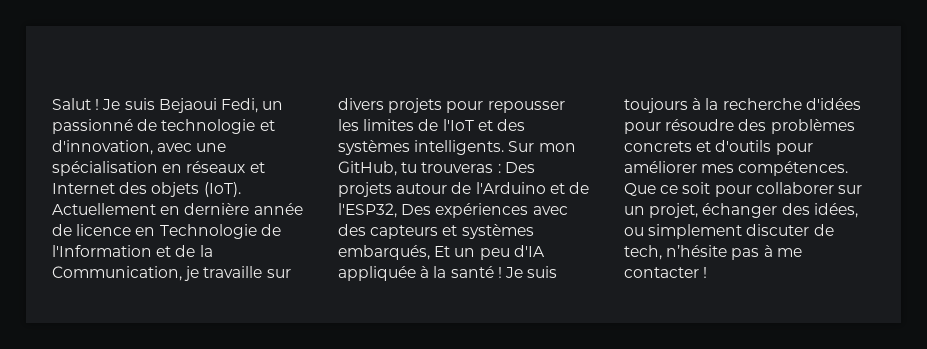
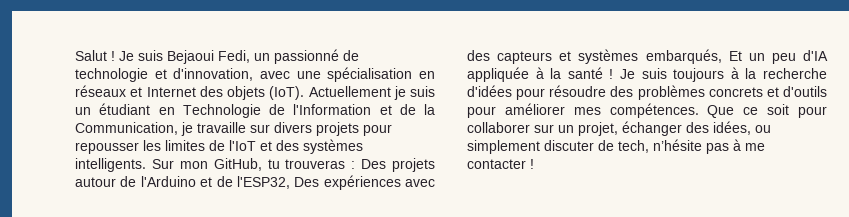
[160,203,303,215] [52,224,132,236] en dernière année de licence -> [393,86,435,100] [75,103,151,115] je suis un étudiant

